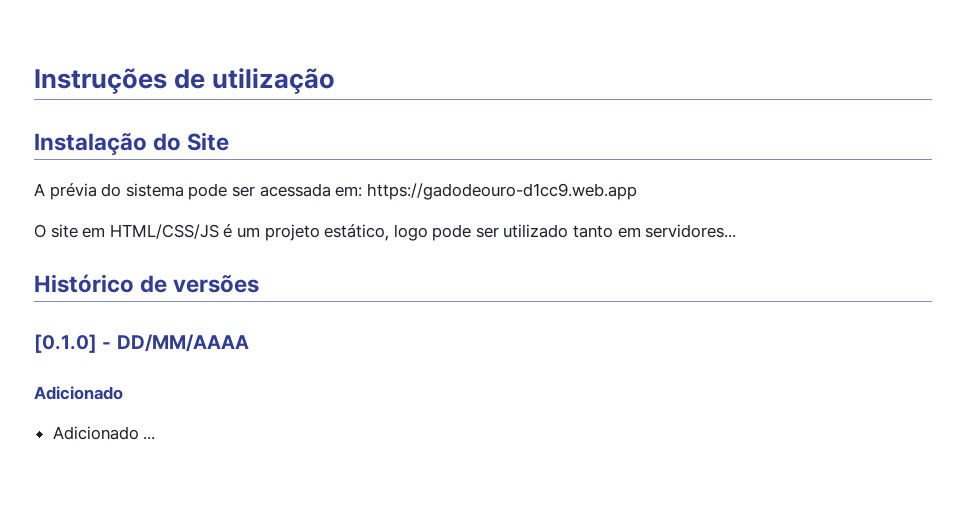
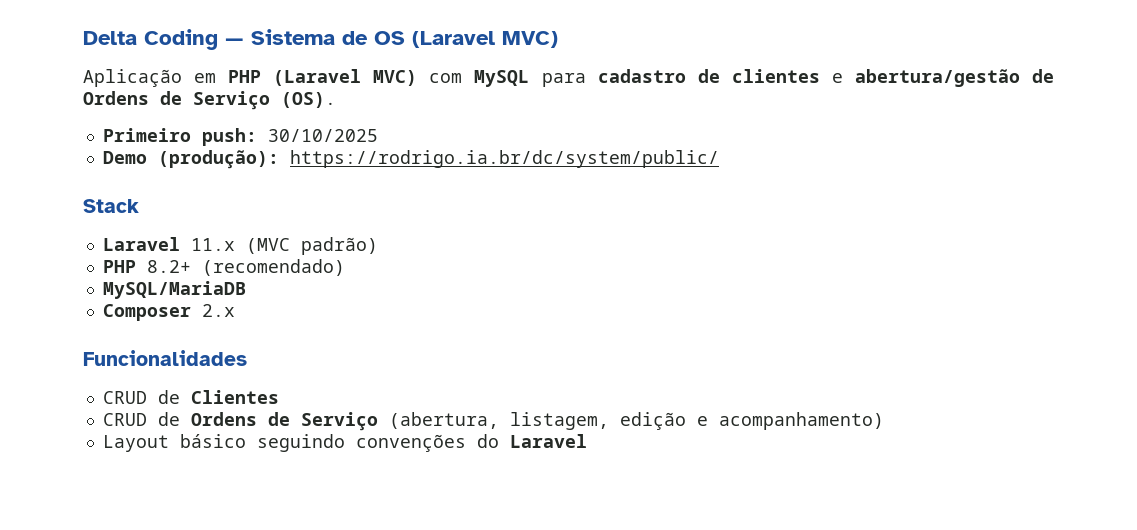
[34,68,336,94] [34,132,230,156] [34,183,637,200] [34,224,737,241] [34,274,260,293] [34,334,249,353] [34,386,123,400] [52,426,156,440] Instruções de utilização // Instalação do Site // A prévia do sistema pode ser acessada em: https://gadodeouro-d1cc9.web.app // O site em HTML/CSS/JS é um projeto estático, logo pode ser utilizado tanto em servidores... // Histórico de versões // [0.1.0] - DD/MM/AAAA // Adicionado // Adicionado ... -> [83,29,558,50] [83,69,1054,87] [83,91,336,110] [102,128,378,146] [102,150,719,169] [83,199,139,213] [102,237,378,255] [102,259,345,276] [102,281,246,299] [102,304,235,321] [83,350,247,366] [102,390,279,404] [102,412,884,431] [102,434,587,452] Delta Coding — Sistema de OS (Laravel MVC) // Aplicação em PHP (Laravel MVC) com MySQL para cadastro de clientes e abertura/gestão de Ordens de Serviço (OS). // Primeiro push: 30/10/2025 // Demo (produção): https://rodrigo.ia.br/dc/system/public/ // Stack // Laravel 11.x (MVC padrão) // PHP 8.2+ (recomendado) // MySQL/MariaDB // Composer 2.x // Funcionalidades // CRUD de Clientes // CRUD de Ordens de Serviço (abertura, listagem, edição e acompanhamento) // Layout básico seguindo convenções do Laravel

